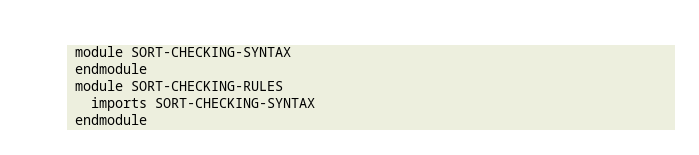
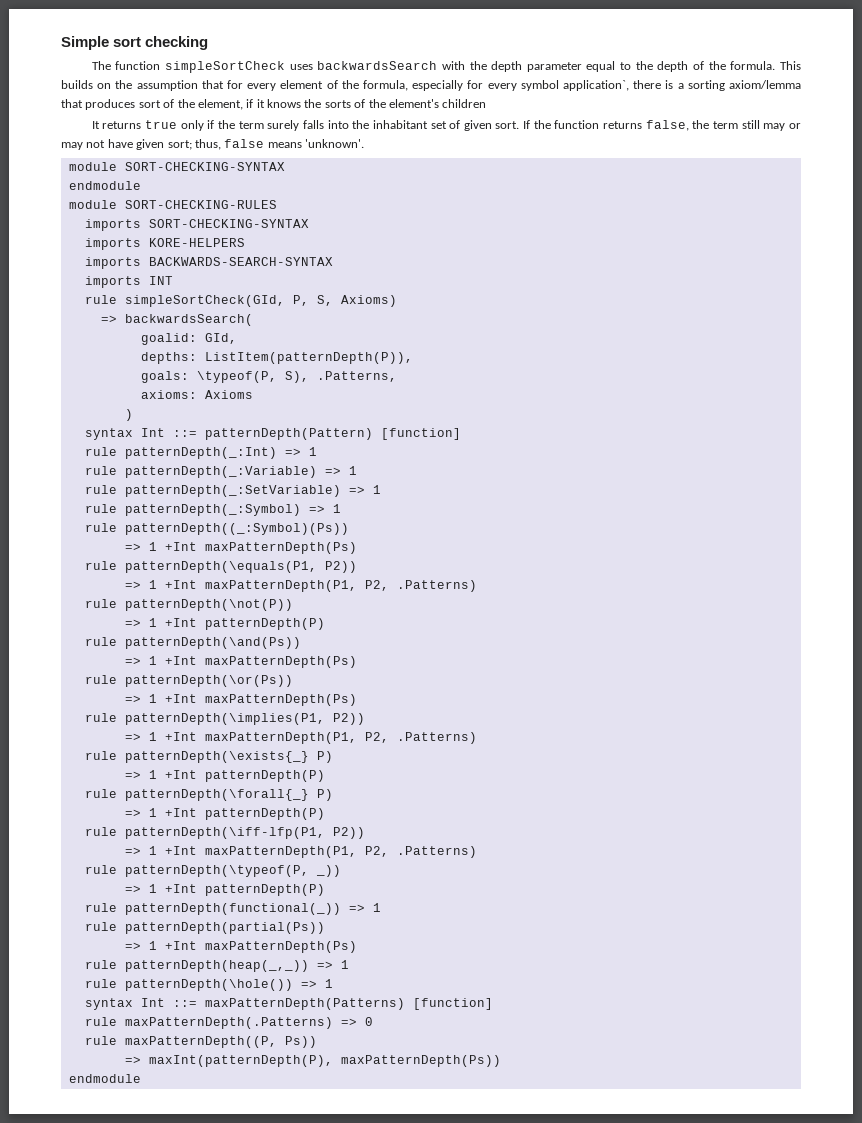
(75, 51) none -> [61,36,209,50] [91,61,801,73] [61,80,802,91] [61,99,487,110] [91,120,801,131] [61,139,364,150] Simple sort checking // The function simpleSortCheck uses backwardsSearch with the depth parameter equal to the depth of the formula. This builds on the assumption that for every element of the formula, especially for every symbol application`, there is a sorting axiom/lemma that produces sort of the element, if it knows the sorts of the element's children // It returns true only if the term surely falls into the inhabitant set of given sort. If the function returns false, the term still may or may not have given sort; thus, false means 'unknown'. //
(316, 103) none -> [84,238,245,250] [84,257,333,269] [84,276,173,288] [84,295,397,307] [100,314,253,326] [140,333,237,345] [140,352,413,364] [140,371,397,383] [140,390,253,399] [124,409,133,421] [84,428,461,440] [84,447,317,459] [84,466,357,478] [84,485,381,497] [84,504,341,516] [84,523,349,535] [124,542,357,554] [84,561,357,573] [124,580,477,592] [84,599,293,611] [124,618,325,630] [84,637,301,649] [124,656,357,668] [84,675,293,687] [124,694,357,706] [84,713,365,725] [124,732,477,744] [84,751,333,763] [124,770,325,782] [84,789,333,801] [124,808,325,820] [84,827,365,839] [124,846,477,858] [84,865,341,877] [124,884,325,896] [84,903,381,915] [84,922,325,934] [124,941,357,953] [84,960,349,972] [84,979,333,991] [84,998,493,1010] [84,1017,373,1029] [84,1036,317,1048] [124,1055,501,1067] // imports KORE-HELPERS // imports BACKWARDS-SEARCH-SYNTAX // imports INT // rule simpleSortCheck(GId, P, S, Axioms) // => backwardsSearch( // goalid: GId, // depths: ListItem(patternDepth(P)), // goals: \typeof(P, S), .Patterns, // axioms: Axioms // ) // syntax Int ::= patternDepth(Pattern) [function] // rule patternDepth(_:Int) => 1 // rule patternDepth(_:Variable) => 1 // rule patternDepth(_:SetVariable) => 1 // rule patternDepth(_:Symbol) => 1 // rule patternDepth((_:Symbol)(Ps)) // => 1 +Int maxPatternDepth(Ps) // rule patternDepth(\equals(P1, P2)) // => 1 +Int maxPatternDepth(P1, P2, .Patterns) // rule patternDepth(\not(P)) // => 1 +Int patternDepth(P) // rule patternDepth(\and(Ps)) // => 1 +Int maxPatternDepth(Ps) // rule patternDepth(\or(Ps)) // => 1 +Int maxPatternDepth(Ps) // rule patternDepth(\implies(P1, P2)) // => 1 +Int maxPatternDepth(P1, P2, .Patterns) // rule patternDepth(\exists{_} P) // => 1 +Int patternDepth(P) // rule patternDepth(\forall{_} P) // => 1 +Int patternDepth(P) // rule patternDepth(\iff-lfp(P1, P2)) // => 1 +Int maxPatternDepth(P1, P2, .Patterns) // rule patternDepth(\typeof(P, _)) // => 1 +Int patternDepth(P) // rule patternDepth(functional(_)) => 1 // rule patternDepth(partial(Ps)) // => 1 +Int maxPatternDepth(Ps) // rule patternDepth(heap(_,_)) => 1 // rule patternDepth(\hole()) => 1 // syntax Int ::= maxPatternDepth(Patterns) [function] // rule maxPatternDepth(.Patterns) => 0 // rule maxPatternDepth((P, Ps)) // => maxInt(patternDepth(P), maxPatternDepth(Ps))

